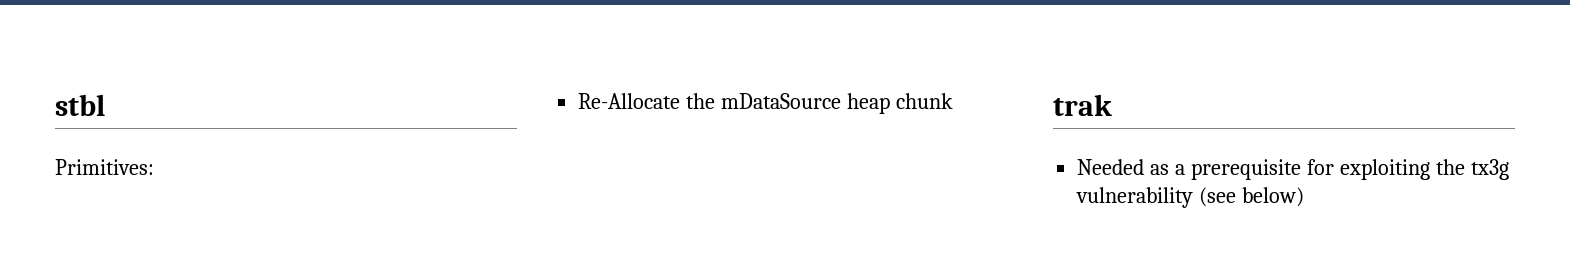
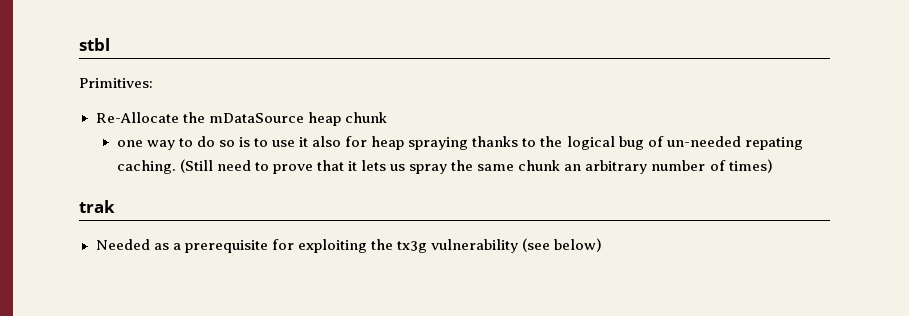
(953, 101) none -> [116,136,803,150] [116,159,773,174] // one way to do so is to use it also for heap spraying thanks to the logical bug of un-needed repating caching. (Still need to prove that it lets us spray the same chunk an arbitrary number of times)

